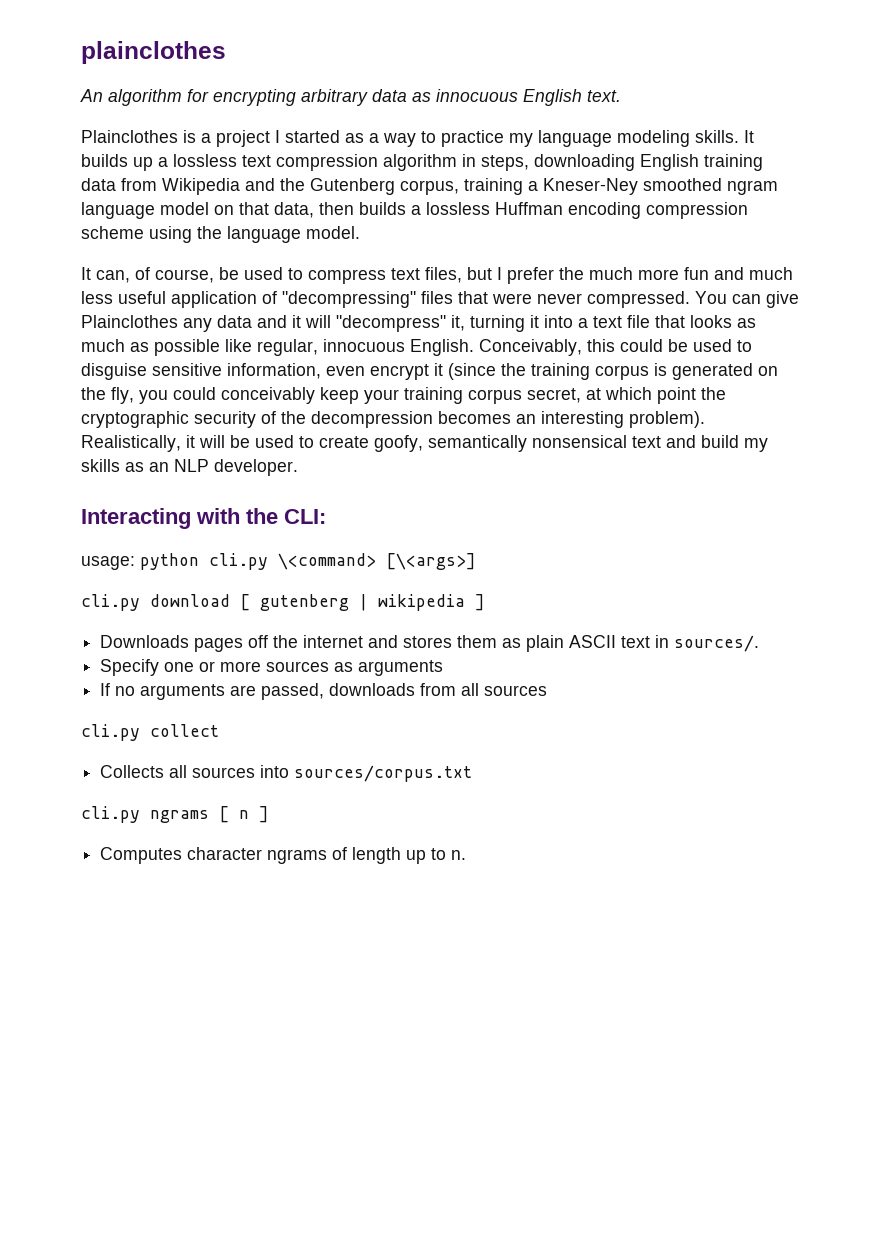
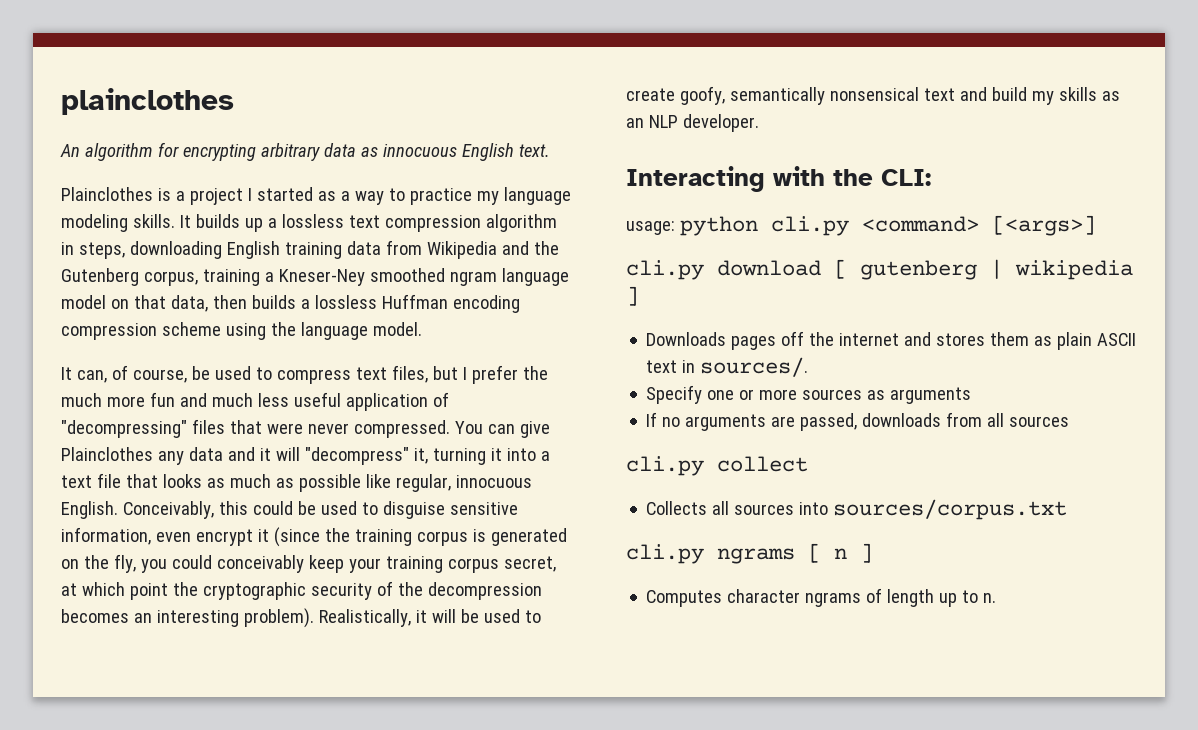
[278,553,476,570] \<command> [\<args>] -> [861,215,1096,236] <command> [<args>]

